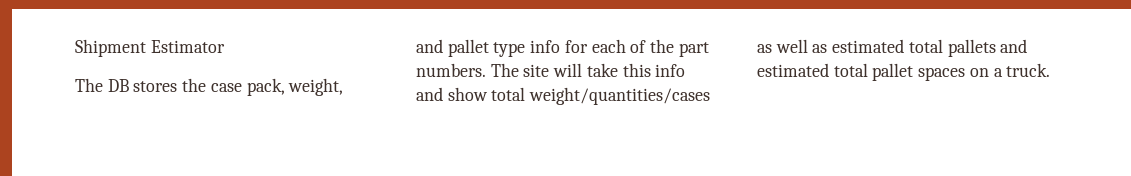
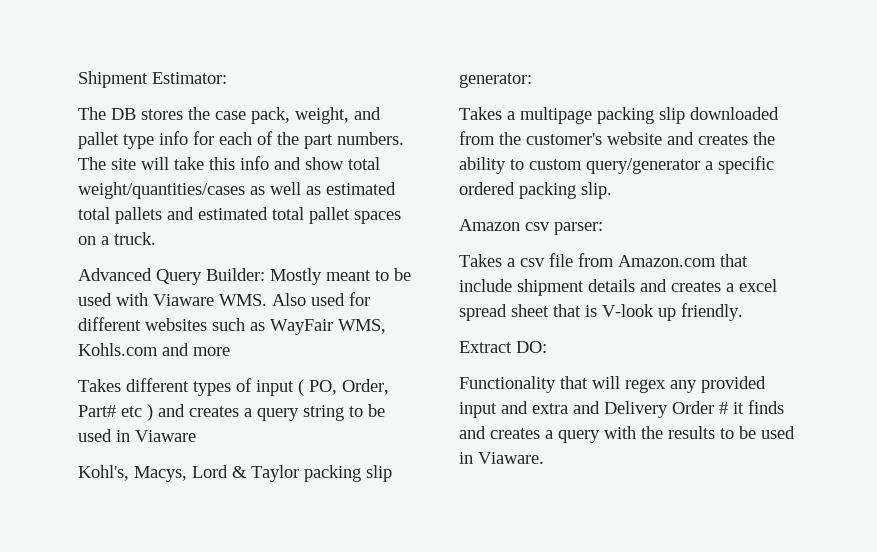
[150,40,225,53] Estimator -> [152,72,227,84] Estimator:
(1051, 70) none -> [78,268,411,285] [78,292,370,306] [78,317,386,335] [78,343,230,356] [78,378,389,396] [78,404,385,421] [78,429,196,442] [78,465,392,482] [459,73,532,88] [459,107,779,124] [459,131,775,145] [459,156,774,174] [459,182,612,199] [459,219,603,235] [459,253,748,267] [459,279,777,296] [459,303,743,321] [459,341,547,353] [459,376,766,393] [459,400,784,418] [459,426,795,443] [459,452,544,464] // Advanced Query Builder: Mostly meant to be used with Viaware WMS. Also used for different websites such as WayFair WMS, Kohls.com and more // Takes different types of input ( PO, Order, Part# etc ) and creates a query string to be used in Viaware // Kohl's, Macys, Lord & Taylor packing slip generator: // Takes a multipage packing slip downloaded from the customer's website and creates the ability to custom query/generator a specific ordered packing slip. // Amazon csv parser: // Takes a csv file from Amazon.com that include shipment details and creates a excel spread sheet that is V-look up friendly. // Extract DO: // Functionality that will regex any provided input and extra and Delivery Order # it finds and creates a query with the results to be used in Viaware.

